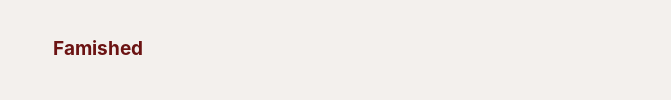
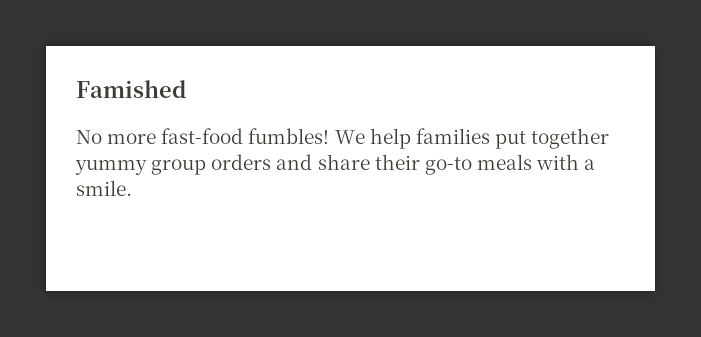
(143, 47) none -> [76,128,610,149] [75,154,596,175] [76,180,132,196] // No more fast-food fumbles! We help families put together yummy group orders and share their go-to meals with a smile.

